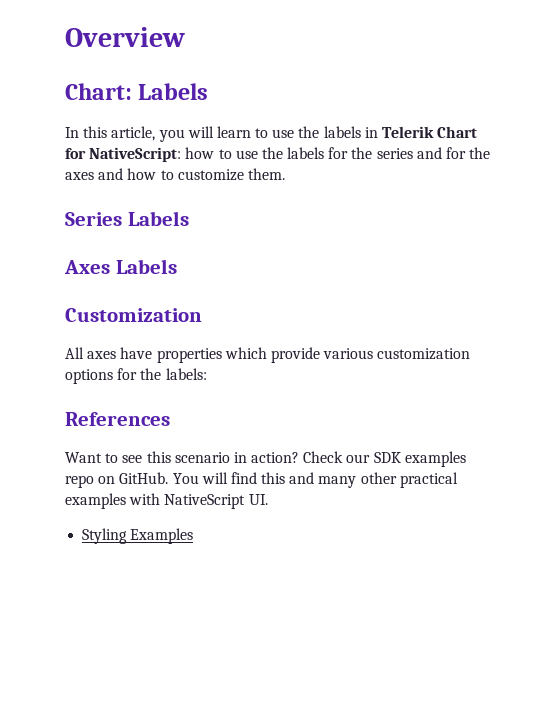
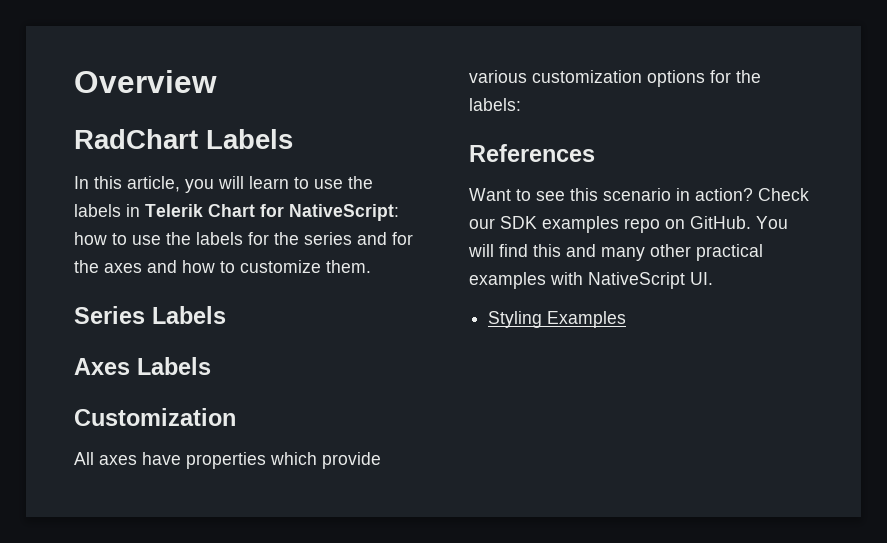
[65,83,132,100] Chart: -> [74,129,198,149] RadChart

